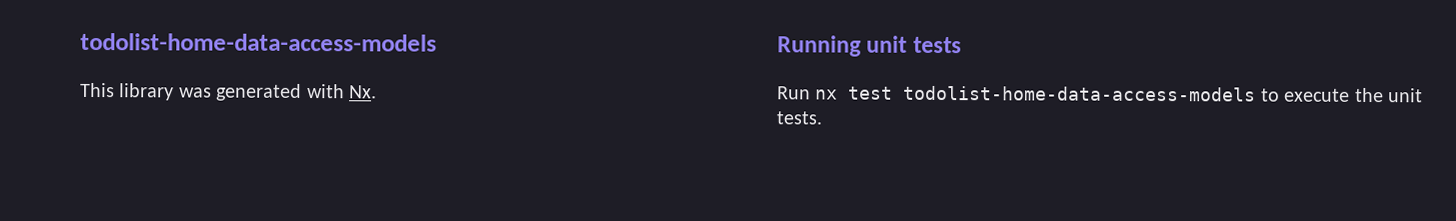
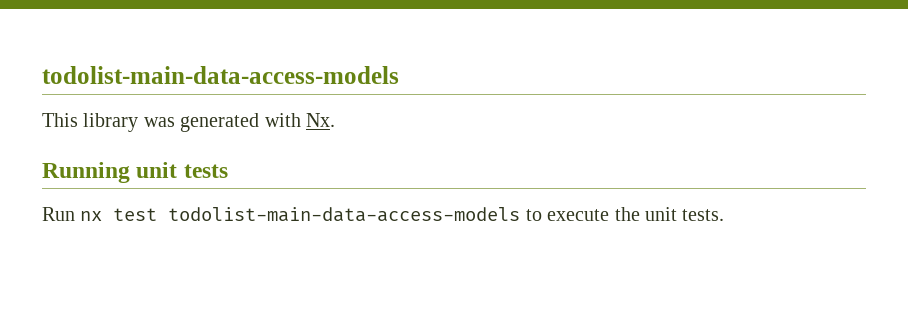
[80,32,437,52] todolist-home-data-access-models -> [42,66,399,84] todolist-main-data-access-models
[903,85,1257,102] todolist-home-data-access-models -> [168,207,521,222] todolist-main-data-access-models

